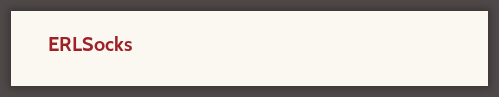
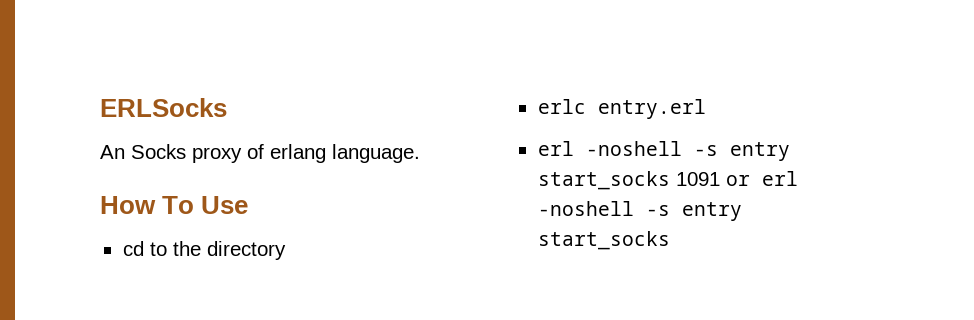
(132, 43) none -> [100,144,420,163] [100,196,249,214] [122,241,286,260] [537,99,706,119] [537,141,790,161] [537,171,798,190] [537,201,742,221] [537,231,670,250] // An Socks proxy of erlang language. // How To Use // cd to the directory // erlc entry.erl // erl -noshell -s entry start_socks 1091 or erl -noshell -s entry start_socks

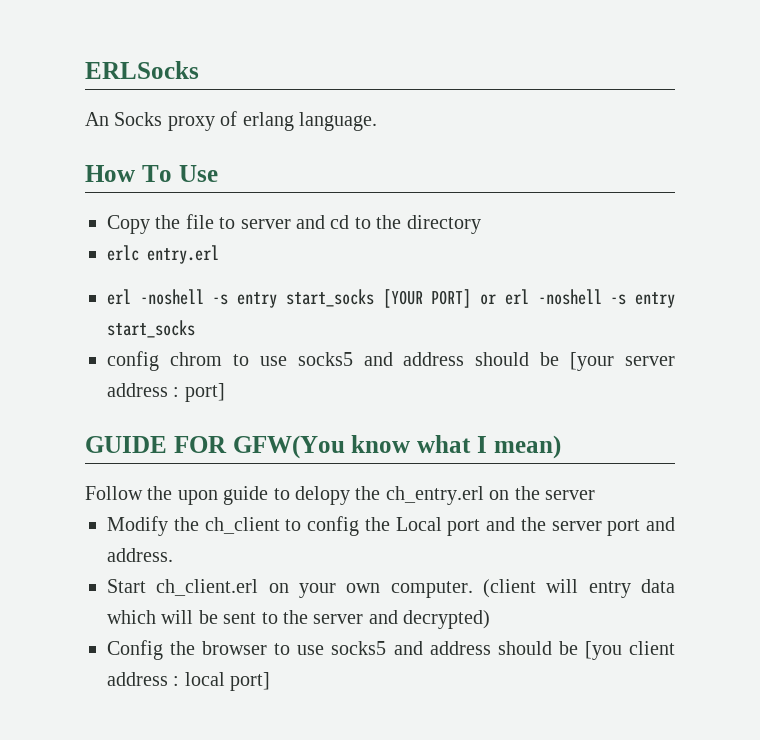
(249, 205) none -> [107,214,325,234] Copy the file to server and
[675,172,720,186] 1091 -> [382,289,472,308] [YOUR PORT]
(670, 240) none -> [107,351,675,371] [107,383,225,402] [85,435,561,459] [85,486,595,505] [107,516,675,536] [107,548,173,562] [107,579,675,598] [107,610,491,629] [107,640,676,660] [107,672,271,691] // config chrom to use socks5 and address should be [your server address : port] // GUIDE FOR GFW(You know what I mean) // Follow the upon guide to delopy the ch_entry.erl on the server // Modify the ch_client to config the Local port and the server port and address. // Start ch_client.erl on your own computer. (client will entry data which will be sent to the server and decrypted) // Config the browser to use socks5 and address should be [you client address : local port]

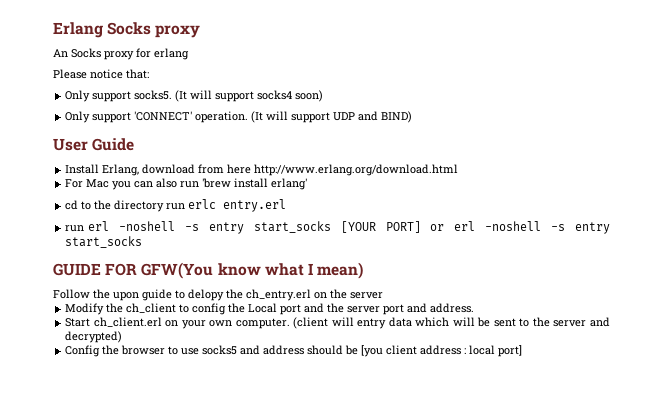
[85,61,199,79] ERLSocks -> [53,22,201,38] Erlang Socks proxy
[220,111,238,126] of -> [136,48,151,58] for
[299,112,377,131] [85,165,218,182] [107,214,325,234] language. // How To Use // Copy the file to server and -> [53,69,149,79] [65,90,324,102] [65,111,413,123] [53,138,135,151] [65,164,459,176] [65,178,308,190] // Please notice that: // Only support socks5. (It will support socks4 soon) // Only support 'CONNECT' operation. (It will support UDP and BIND) // User Guide // Install Erlang, download from here http://www.erlang.org/download.html // For Mac you can also run 'brew install erlang' //
(481, 224) // -> [166,203,186,210] run
(219, 254) none -> [65,225,85,232] run
[107,351,675,371] [107,383,225,402] // config chrom to use socks5 and address should be [your server address : port] -> (143, 242) none

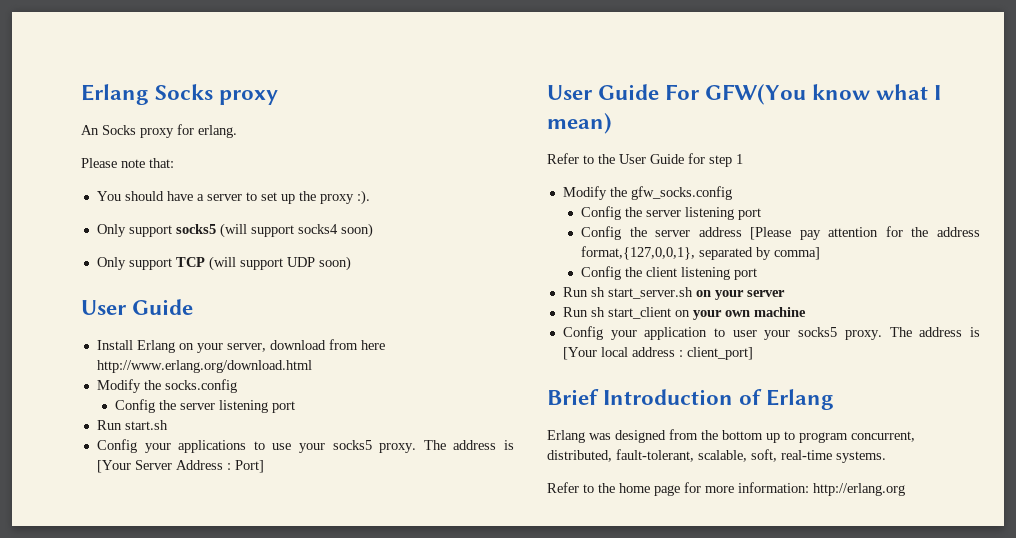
[154,48,189,60] erlang -> [198,125,237,138] erlang.
[90,69,123,79] notice -> [121,159,145,168] note
[65,90,213,102] // Only support socks5. (It will -> [96,190,370,205] [96,223,247,238] // You should have a server to set up the proxy :). // Only support socks5 (will
[134,111,413,123] 'CONNECT' operation. (It will support UDP and BIND) -> [175,256,351,271] TCP (will support UDP soon)
[102,164,140,176] Erlang, -> [136,340,266,353] Erlang on your server,
[65,178,308,190] [65,199,287,212] [65,221,611,234] [65,236,143,248] [53,263,138,276] For Mac you can also run 'brew install erlang' // cd to the directory run erlc entry.erl // run erl -noshell -s entry start_socks [YOUR PORT] or erl -noshell -s entry start_socks // GUIDE FOR -> [96,379,237,393] [114,399,295,413] [96,420,168,430] [96,439,514,453] [96,460,264,473] [547,84,701,100] Modify the socks.config // Config the server listening port // Run start.sh // Config your applications to use your socks5 proxy. The address is [Your Server Address : Port] // User Guide For
[53,289,383,301] [65,303,475,315] [65,317,610,329] [65,331,123,343] [65,345,523,357] Follow the upon guide to delopy the ch_entry.erl on the server // Modify the ch_client to config the Local port and the server port and address. // Start ch_client.erl on your own computer. (client will entry data which will be sent to the server and decrypted) // Config the browser to use socks5 and address should be [you client address : local port] -> [547,153,743,167] [562,186,732,200] [580,206,761,220] [580,226,980,240] [580,246,820,260] [580,266,757,280] [562,287,785,300] [562,307,806,320] [562,326,980,340] [562,347,753,360] [547,389,835,410] [547,429,915,443] [547,449,886,463] [547,482,905,496] Refer to the User Guide for step 1 // Modify the gfw_socks.config // Config the server listening port // Config the server address [Please pay attention for the address format,{127,0,0,1}, separated by comma] // Config the client listening port // Run sh start_server.sh on your server // Run sh start_client on your own machine // Config your application to user your socks5 proxy. The address is [Your local address : client_port] // Brief Introduction of Erlang // Erlang was designed from the bottom up to program concurrent, distributed, fault-tolerant, scalable, soft, real-time systems. // Refer to the home page for more information: http://erlang.org

